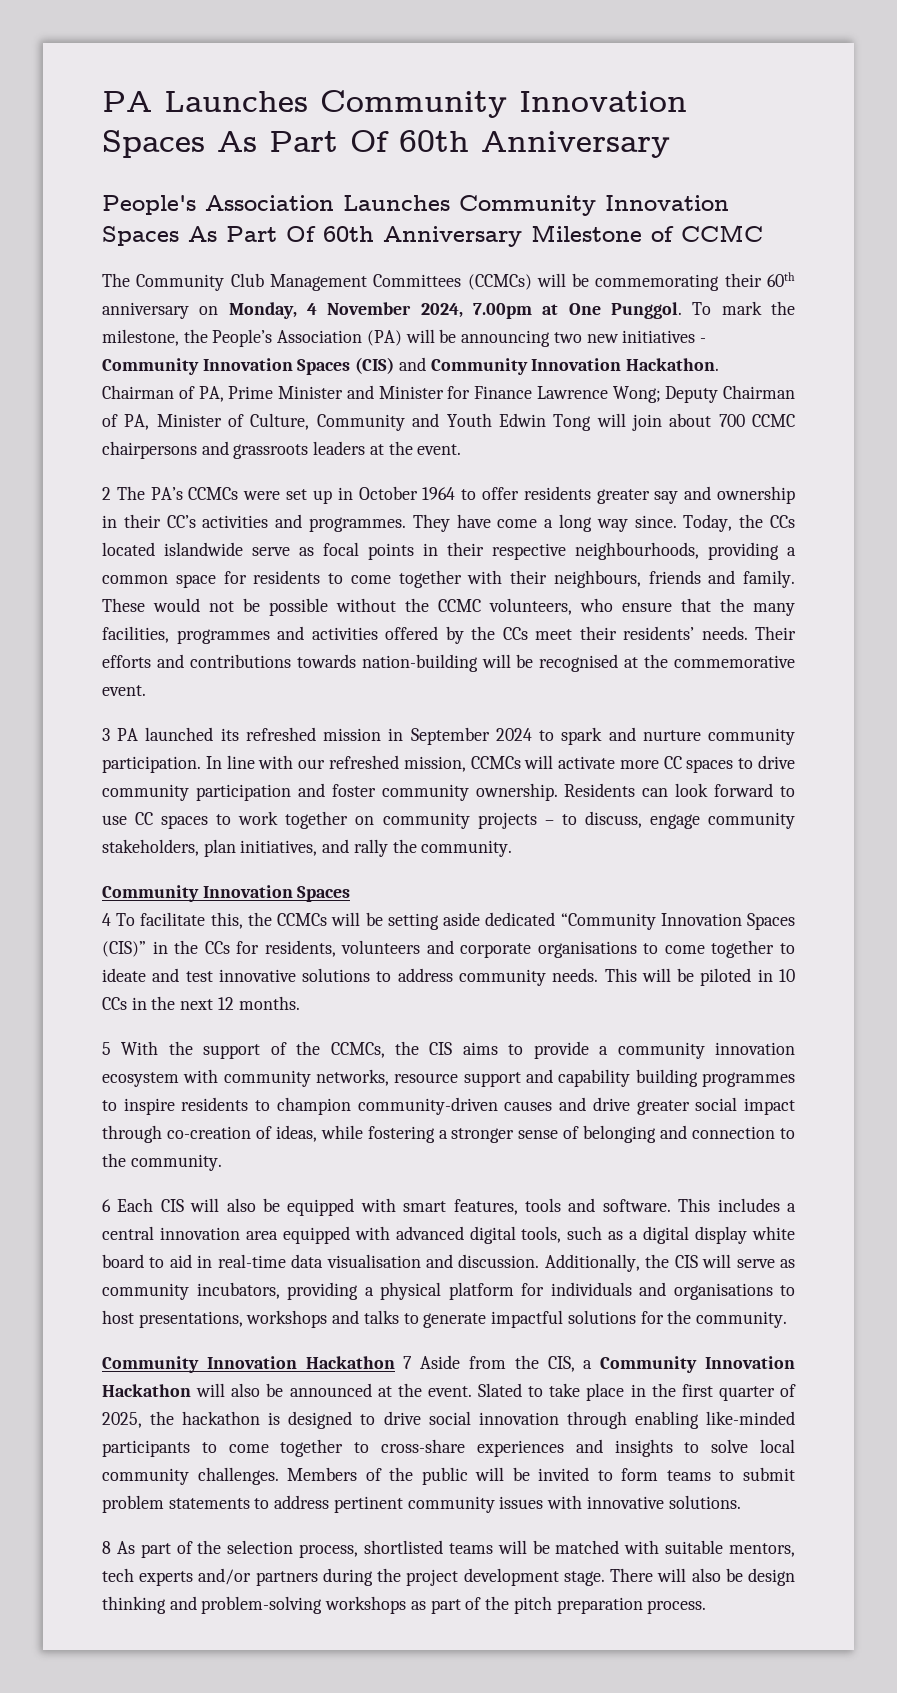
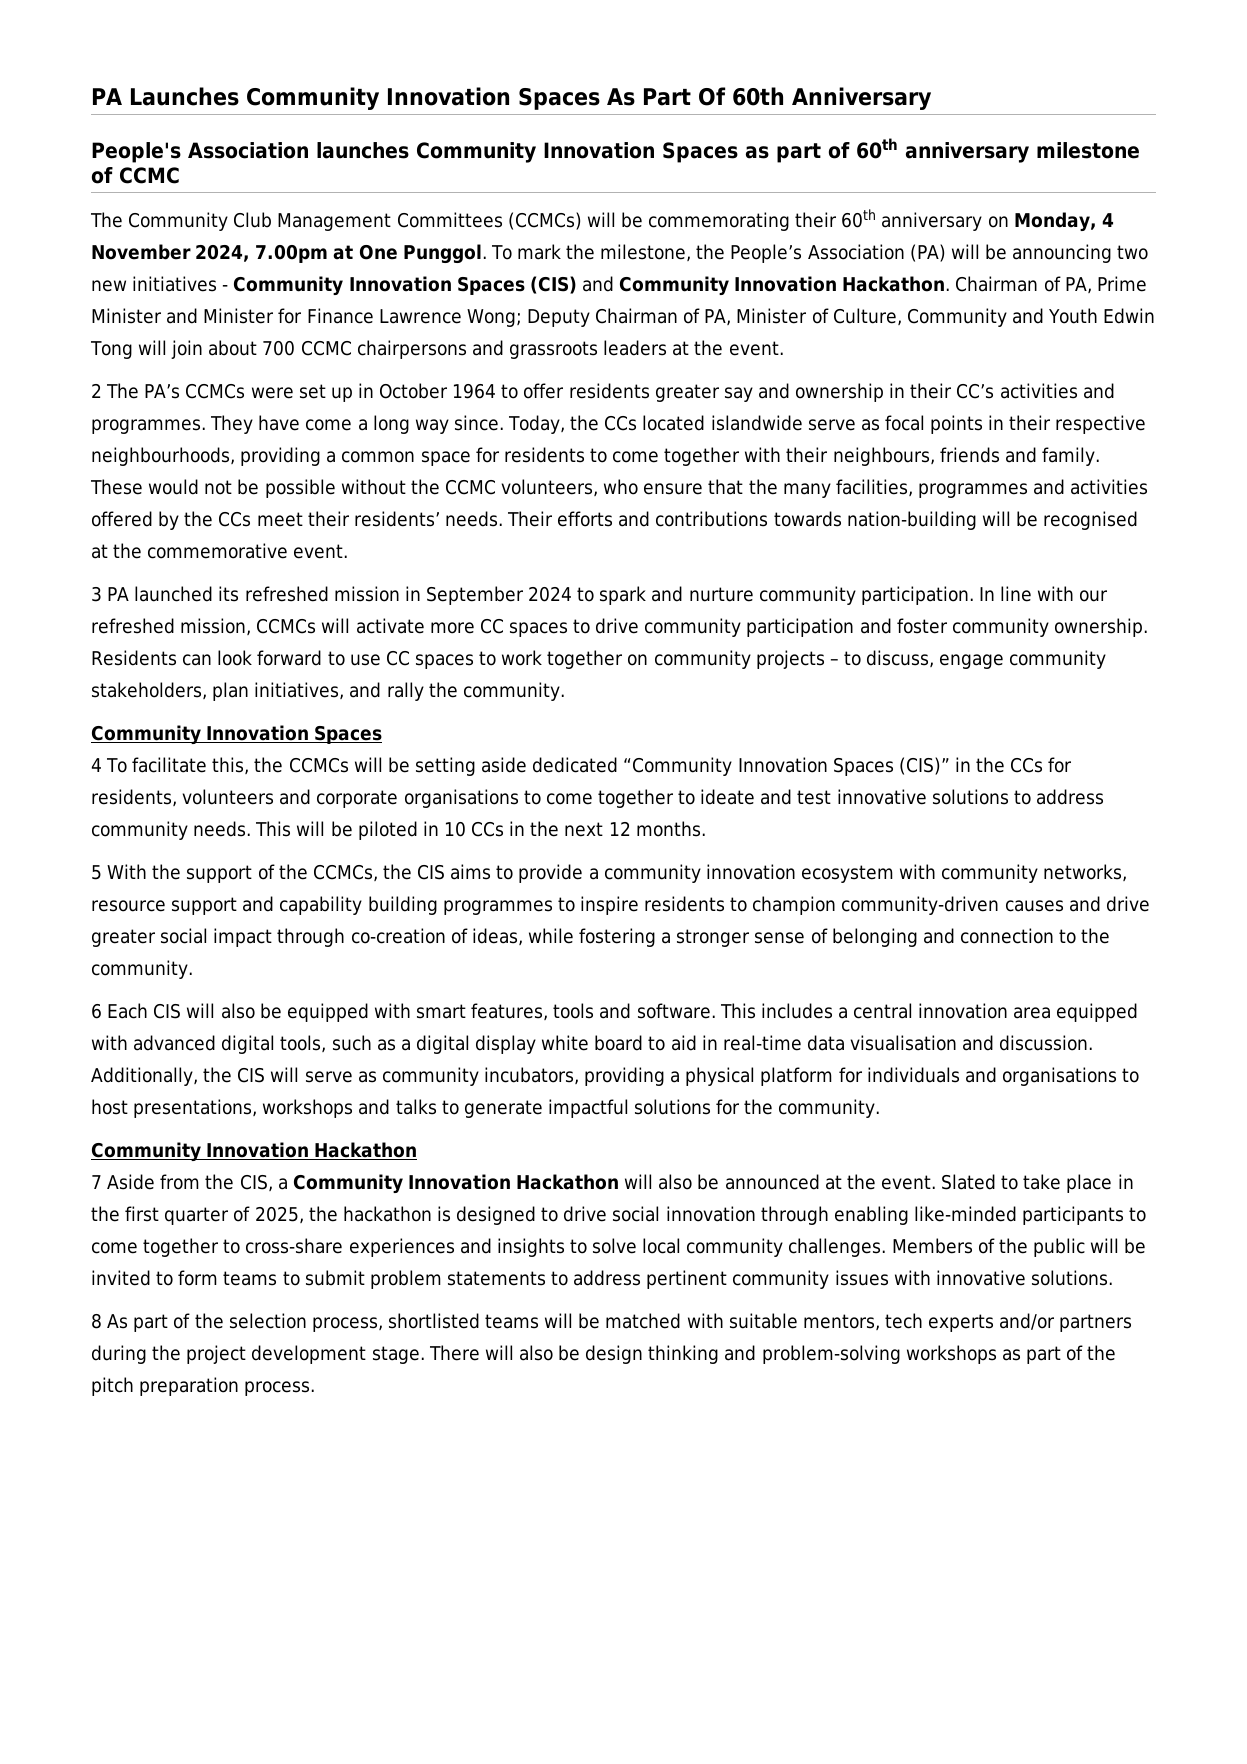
[343,195,729,216] [102,225,642,247] Launches Community Innovation Spaces As Part Of 60th Anniversary Milestone -> [316,138,1140,163] launches Community Innovation Spaces as part of 60th anniversary milestone
(395, 1362) none -> (418, 1150) //

